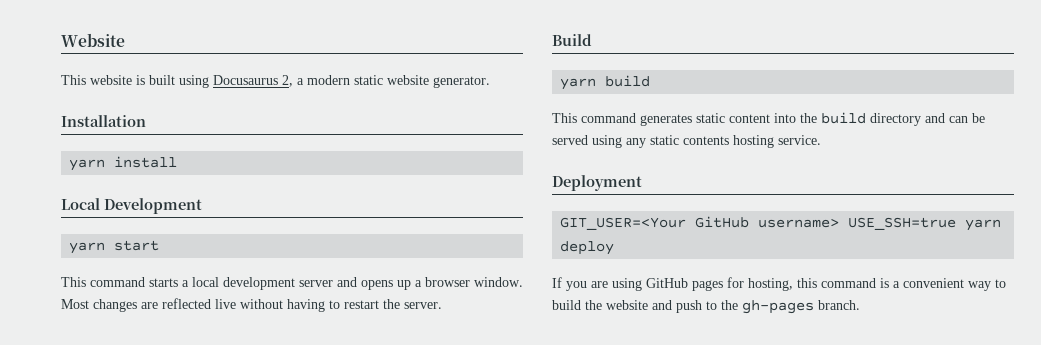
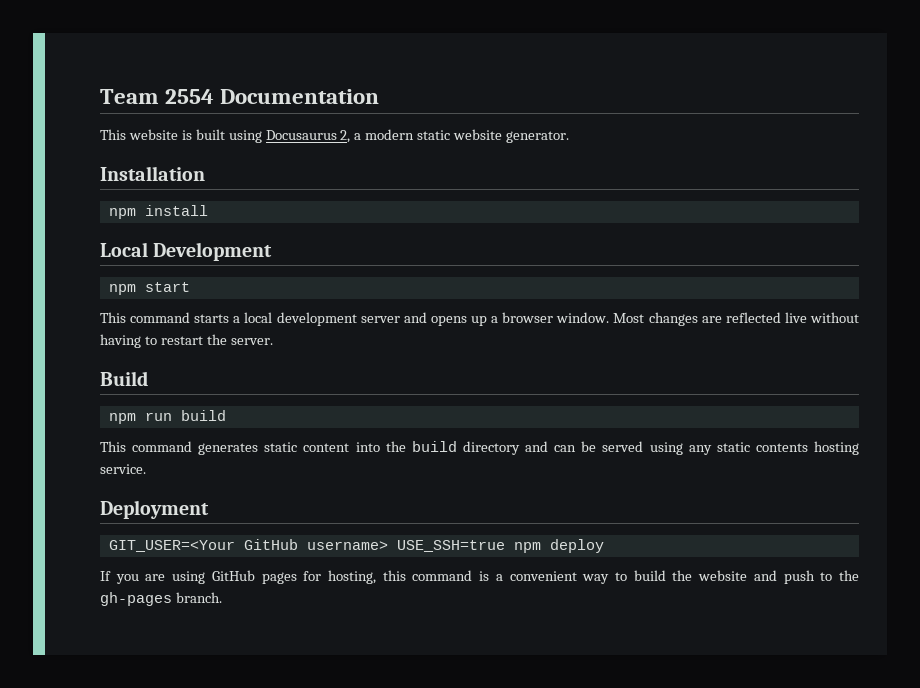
[61,33,125,47] Website -> [100,89,380,104] Team 2554 Documentation
[69,159,106,171] yarn -> [108,208,136,219] npm
[69,242,106,254] yarn -> [108,284,136,295] npm
[560,78,597,90] yarn -> [108,412,172,424] npm run
[965,219,1002,231] yarn -> [513,542,541,553] npm

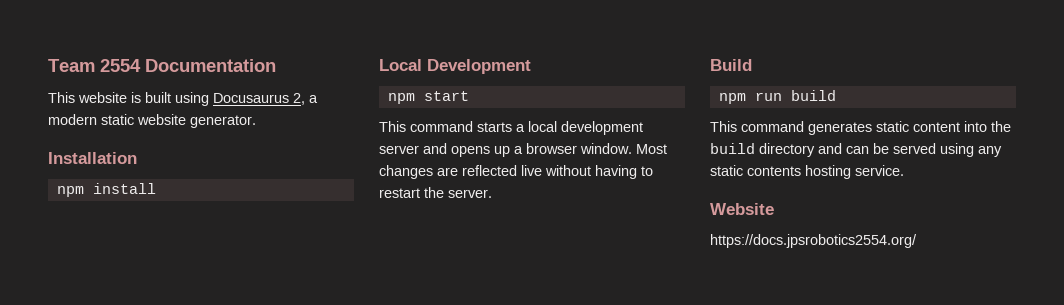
[100,500,209,519] [108,539,604,553] [100,570,859,584] [100,592,222,606] Deployment // GIT_USER=<Your GitHub username> USE_SSH=true npm deploy // If you are using GitHub pages for hosting, this command is a convenient way to build the website and push to the gh-pages branch. -> [710,203,774,215] [710,234,917,248] Website // https://docs.jpsrobotics2554.org/

